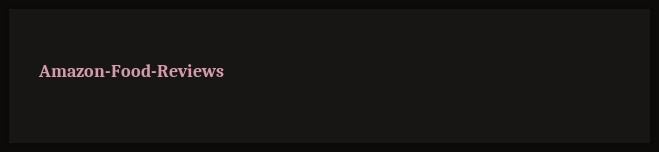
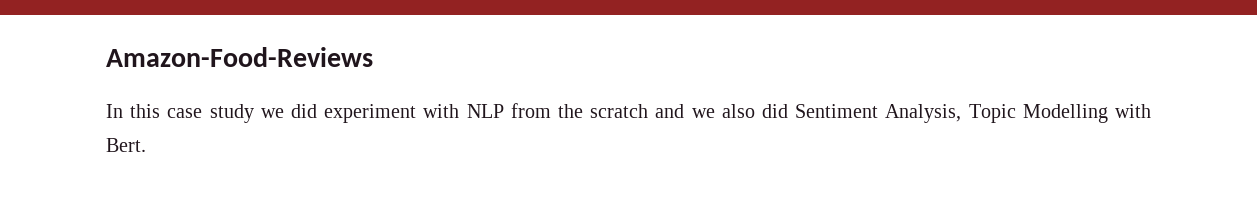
(224, 70) none -> [106,103,1152,123] [106,138,146,152] // In this case study we did experiment with NLP from the scratch and we also did Sentiment Analysis, Topic Modelling with Bert.

